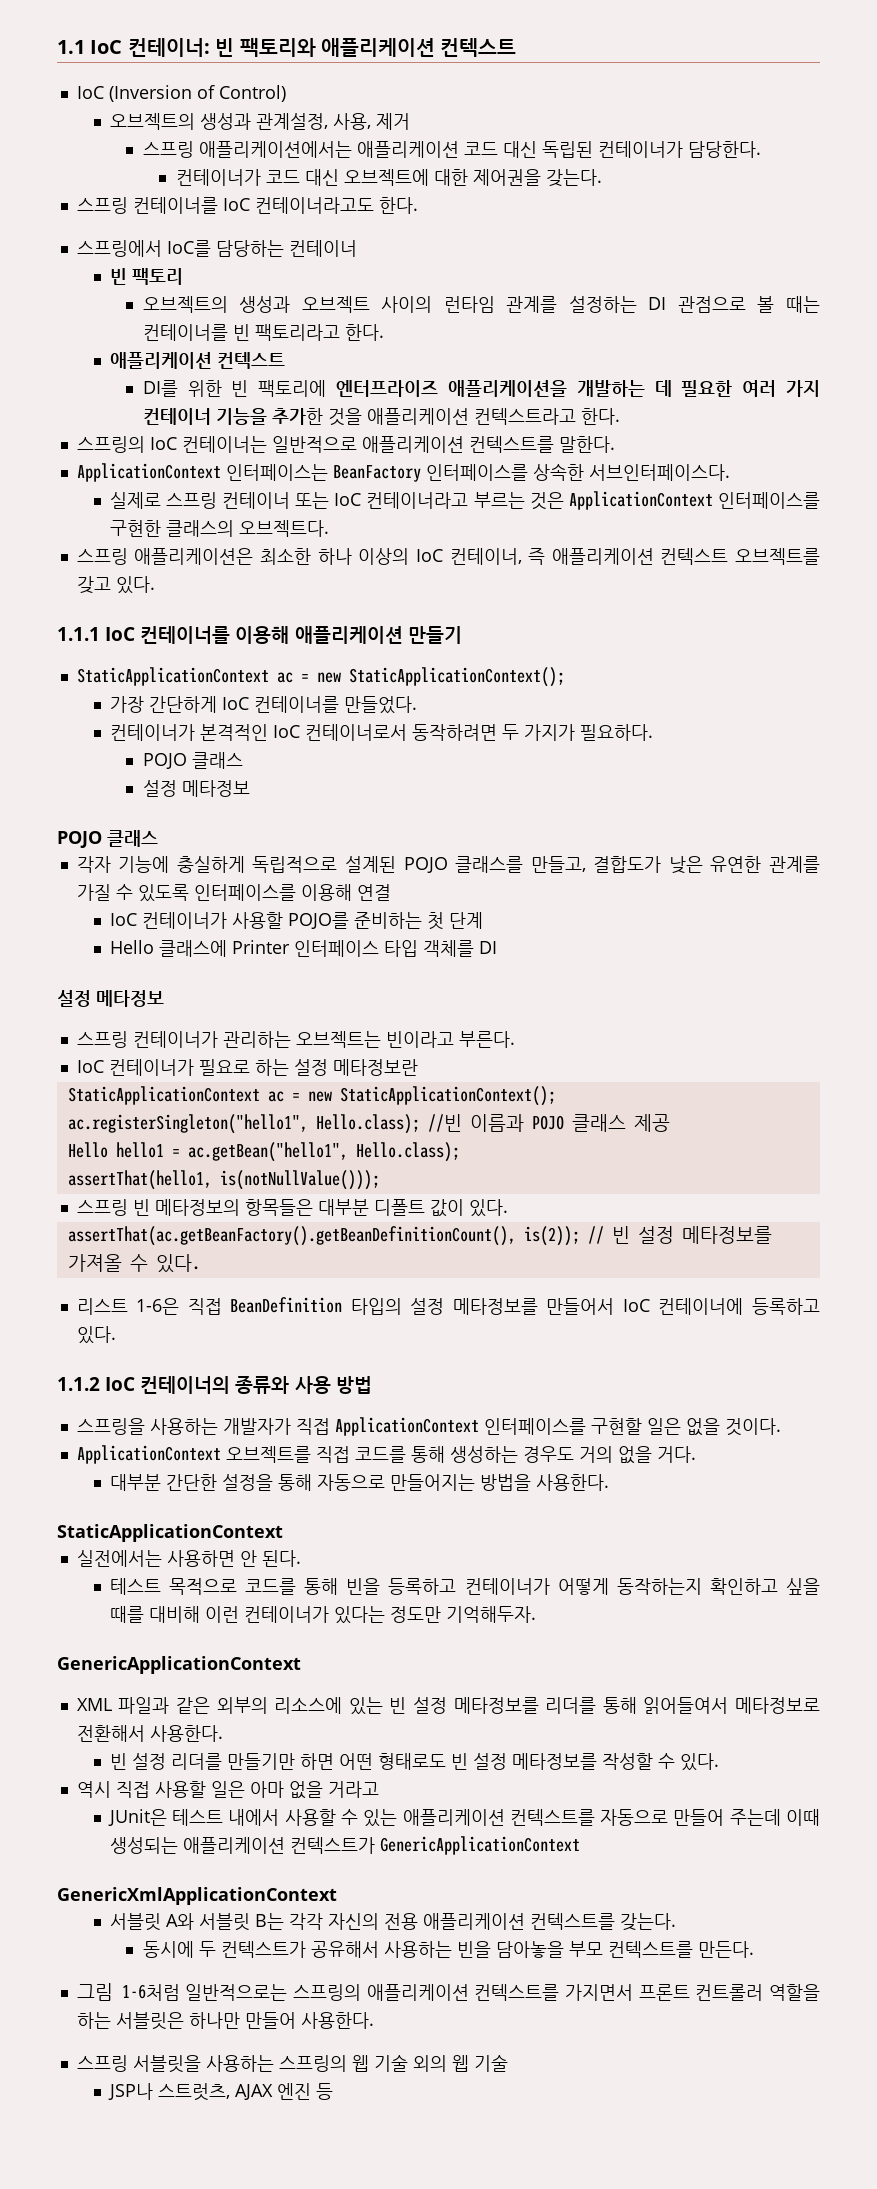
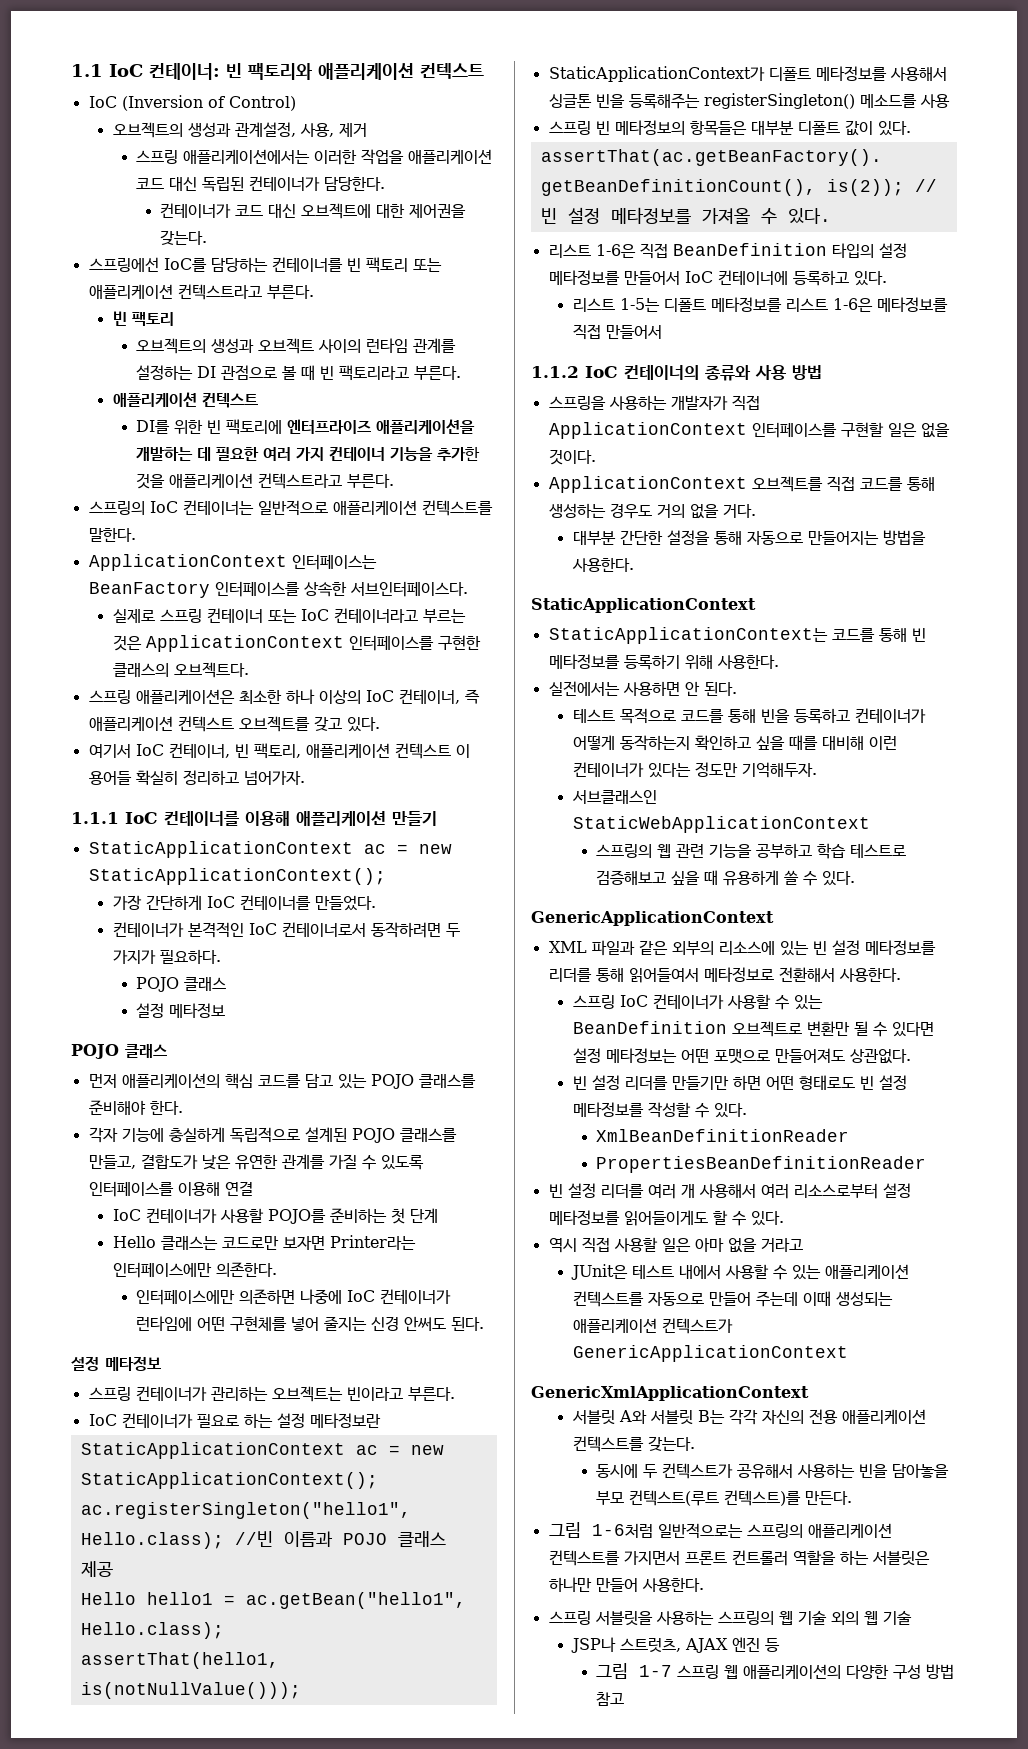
(352, 149) none -> [314,149,405,165] 이러한 작업을
[76,197,418,214] [76,240,357,257] 스프링 컨테이너를 IoC 컨테이너라고도 한다. // 스프링에서 IoC를 담당하는 컨테이너 -> [88,257,442,273] [88,284,314,300] 스프링에선 IoC를 담당하는 컨테이너를 빈 팩토리 또는 애플리케이션 컨텍스트라고 부른다.
[786,296,820,313] [142,324,228,341] 때는 컨테이너를 -> [301,365,316,380] 때
[344,324,384,341] 한다. -> [414,366,462,380] 부른다.
[580,408,620,425] 한다. -> [347,474,395,488] 부른다.
(155, 585) none -> [88,743,470,759] [88,770,305,785] // 여기서 IoC 컨테이너, 빈 팩토리, 애플리케이션 컨텍스트 이 용어들 확실히 정리하고 넘어가자.
(158, 838) none -> [88,1073,476,1089] [88,1100,183,1115] // 먼저 애플리케이션의 핵심 코드를 담고 있는 POJO 클래스를 준비해야 한다.
[158,940,497,957] 클래스에 Printer 인터페이스 타입 객체를 DI -> [160,1235,416,1250] [112,1262,277,1278] [136,1289,452,1305] [136,1316,485,1331] 클래스는 코드로만 보자면 Printer라는 인터페이스에만 의존한다. // 인터페이스에만 의존하면 나중에 IoC 컨테이너가 런타임에 어떤 구현체를 넣어 줄지는 신경 안써도 된다.
(380, 1180) none -> [548,66,947,82] [548,93,950,109] // StaticApplicationContext가 디폴트 메타정보를 사용해서 싱글톤 빈을 등록해주는 registerSingleton() 메소드를 사용
(116, 1335) none -> [572,297,948,312] [572,324,662,340] // 리스트 1-5는 디폴트 메타정보를 리스트 1-6은 메타정보를 직접 만들어서
(283, 1533) none -> [548,627,926,644] [548,654,779,670] // StaticApplicationContext는 코드를 통해 빈 메타정보를 등록하기 위해 사용한다.
(536, 1614) none -> [571,790,657,804] [572,816,870,833] [596,843,907,859] [596,870,856,886] // 서브클래스인 StaticWebApplicationContext // 스프링의 웹 관련 기능을 공부하고 학습 테스트로 검증해보고 싶을 때 유용하게 쓸 수 있다.
(223, 1733) none -> [572,994,823,1010] [572,1021,934,1037] [572,1048,911,1064] // 스프링 IoC 컨테이너가 사용할 수 있는 BeanDefinition 오브젝트로 변환만 될 수 있다면 설정 메타정보는 어떤 포맷으로 만들어져도 상관없다.
(719, 1762) none -> [596,1129,850,1142] [596,1156,927,1173] [548,1183,911,1199] [548,1210,784,1226] // XmlBeanDefinitionReader // PropertiesBeanDefinitionReader // 빈 설정 리더를 여러 개 사용해서 여러 리소스로부터 설정 메타정보를 읽어들이게도 할 수 있다.
[607,1941,693,1958] 컨텍스트를 -> [629,1490,802,1506] 컨텍스트(루트 컨텍스트)를
(333, 2091) none -> [596,1663,955,1679] [596,1692,625,1706] // 그림 1-7 스프링 웹 애플리케이션의 다양한 구성 방법 참고

